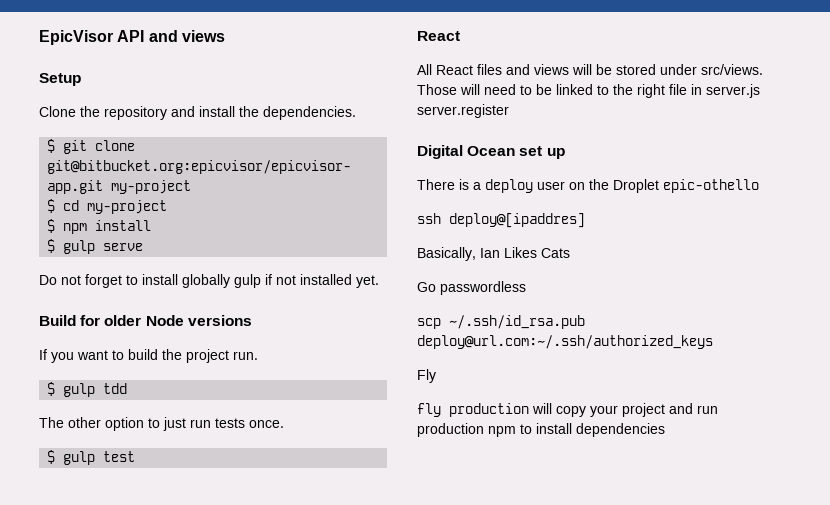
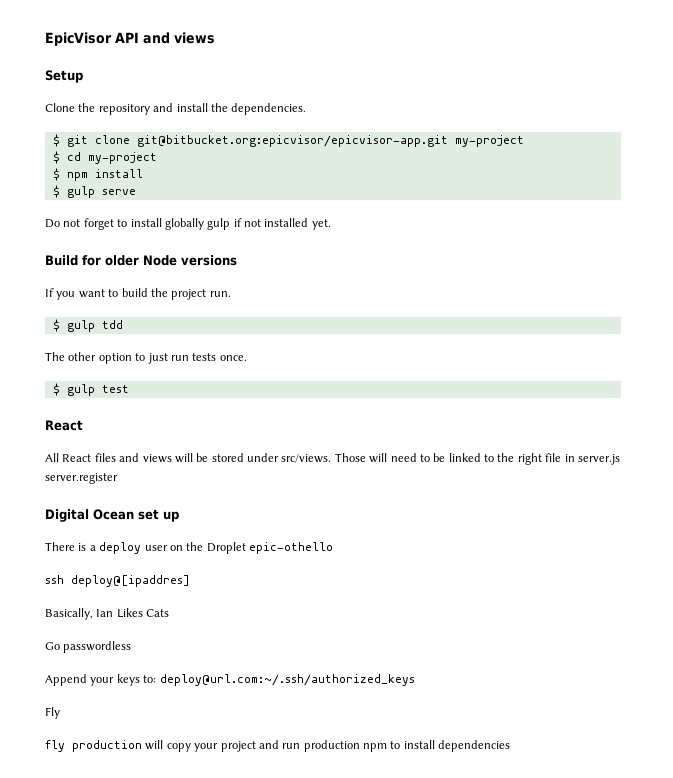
[417,315,585,329] scp ~/.ssh/id_rsa.pub -> [45,674,157,686] Append your keys to:

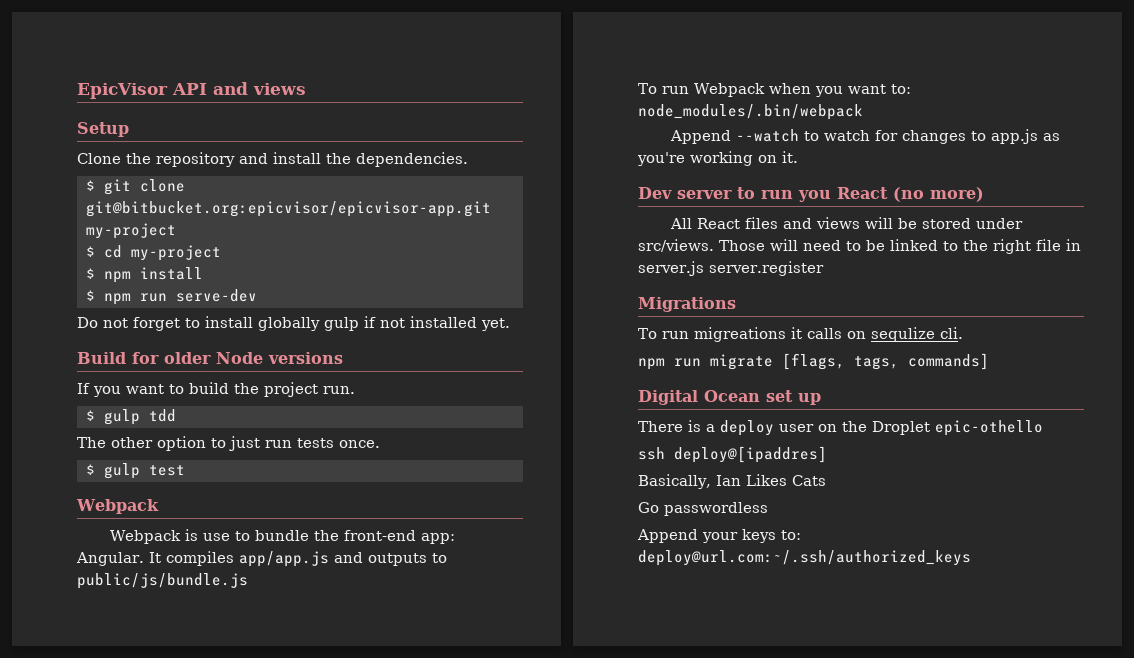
[66,186,136,198] gulp serve -> [103,289,257,305] npm run serve-dev
[45,420,83,431] React -> [76,499,159,514] [110,529,456,544] [76,551,447,567] [77,573,248,589] [638,83,911,97] [638,104,863,120] [670,129,1061,144] [637,151,798,166] [638,187,984,202] Webpack // Webpack is use to bundle the front-end app: Angular. It compiles app/app.js and outputs to public/js/bundle.js // To run Webpack when you want to: node_modules/.bin/webpack // Append --watch to watch for changes to app.js as you're working on it. // Dev server to run you React (no more)
(118, 478) none -> [638,297,736,312] [638,327,963,342] [638,353,989,370] // Migrations // To run migreations it calls on sequlize cli. // npm run migrate [flags, tags, commands]
[45,707,60,719] [45,740,511,752] // Fly // fly production will copy your project and run production npm to install dependencies -> (971, 558) none

